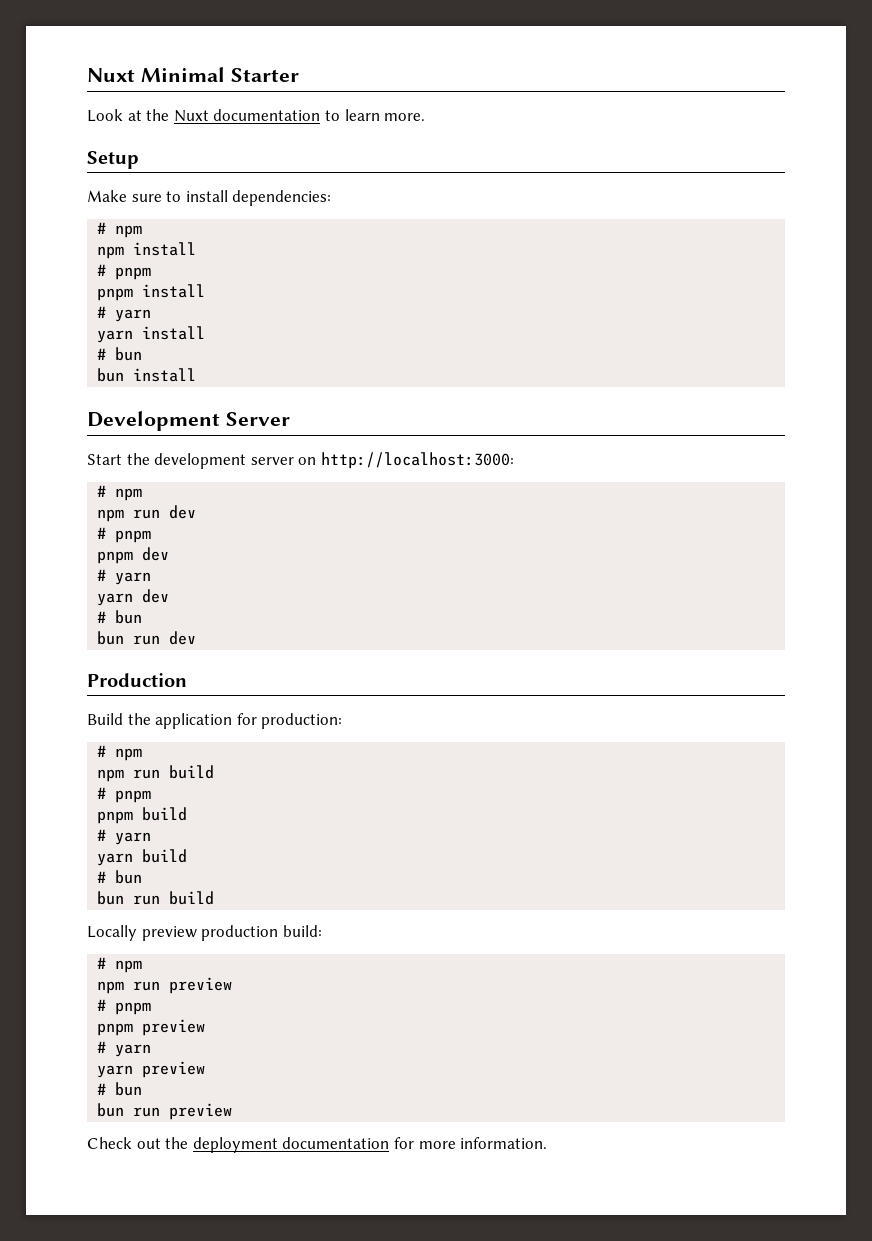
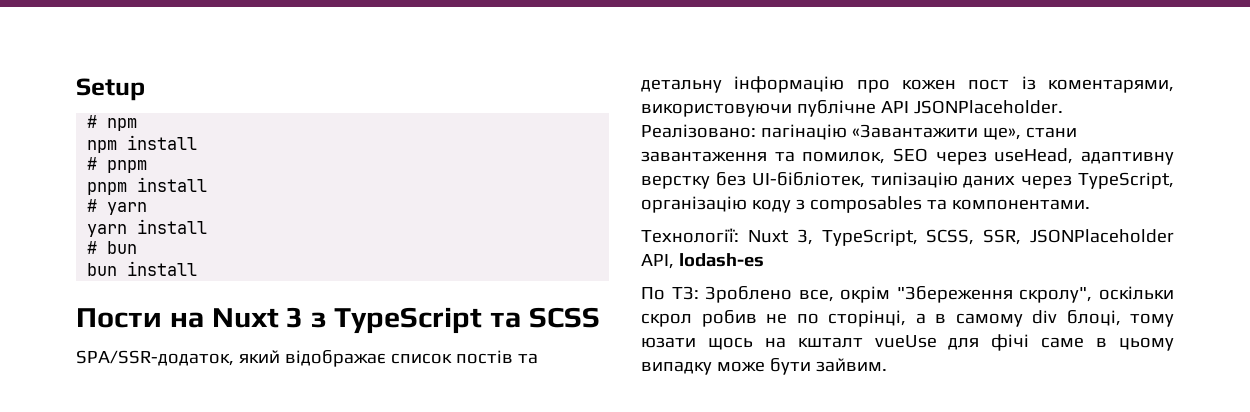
[87,67,299,82] [87,109,426,122] [87,151,139,169] [87,190,332,206] Nuxt Minimal Starter // Look at the Nuxt documentation to learn more. // Setup // Make sure to install dependencies: -> [76,78,145,101] Setup
[87,411,290,431] [87,452,514,469] [97,485,143,501] [97,505,197,522] [97,527,152,543] [97,547,170,564] [97,569,152,585] [97,589,170,606] [97,610,143,624] [97,631,197,645] [87,673,187,687] [87,713,343,729] [97,745,143,761] [97,765,215,782] [97,787,152,803] [97,807,188,824] [97,829,152,845] [97,849,188,866] [97,870,143,884] [97,891,215,905] [87,925,322,941] [97,957,143,973] [97,977,233,994] [97,999,152,1015] [97,1019,206,1036] [97,1041,152,1057] [97,1061,206,1078] [97,1082,143,1096] [97,1103,233,1120] [87,1137,548,1153] Development Server // Start the development server on http://localhost:3000: // # npm // npm run dev // # pnpm // pnpm dev // # yarn // yarn dev // # bun // bun run dev // Production // Build the application for production: // # npm // npm run build // # pnpm // pnpm build // # yarn // yarn build // # bun // bun run build // Locally preview production build: // # npm // npm run preview // # pnpm // pnpm preview // # yarn // yarn preview // # bun // bun run preview // Check out the deployment documentation for more information. -> [76,307,600,334] [76,350,538,367] [641,76,1174,93] [641,100,1063,117] [641,124,1077,140] [641,148,1174,165] [641,172,1174,189] [641,196,1090,213] [641,228,1174,246] [641,253,764,269] [641,286,1174,303] [641,310,1174,327] [641,334,1174,351] [641,358,887,375] Пости на Nuxt 3 з TypeScript та SCSS // SPA/SSR-додаток, який відображає список постів та детальну інформацію про кожен пост із коментарями, використовуючи публічне API JSONPlaceholder. Реалізовано: пагінацію «Завантажити ще», стани завантаження та помилок, SEO через useHead, адаптивну верстку без UI-бібліотек, типізацію даних через TypeScript, організацію коду з composables та компонентами. // Технології: Nuxt 3, TypeScript, SCSS, SSR, JSONPlaceholder API, lodash-es // По ТЗ: Зроблено все, окрім "Збереження скролу", оскільки скрол робив не по сторінці, а в самому div блоці, тому юзати щось на кшталт vueUse для фічі саме в цьому випадку може бути зайвим.

